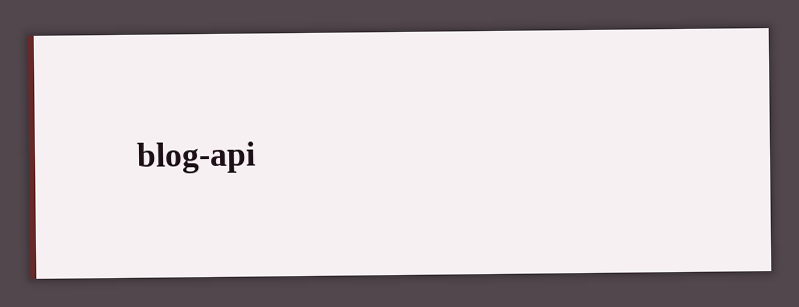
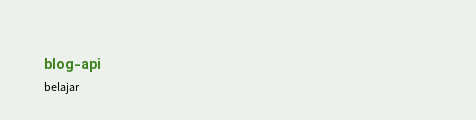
(256, 157) none -> [44,82,80,94] // belajar

